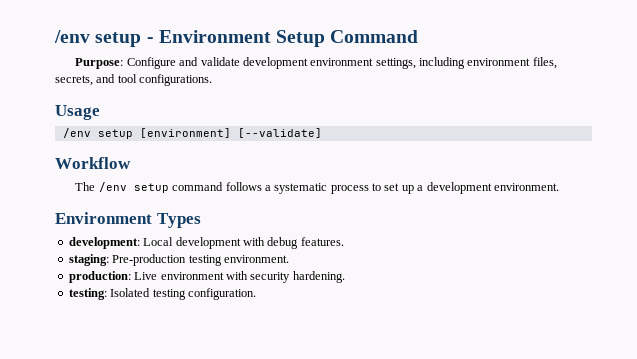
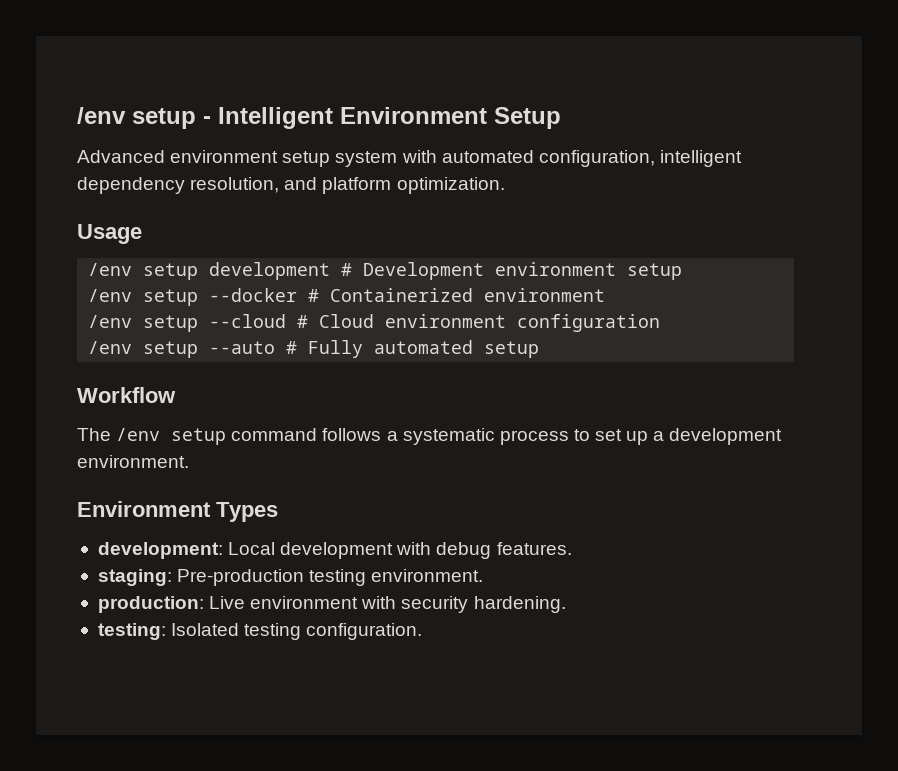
(154, 40) none -> [218,107,333,129] Intelligent
[330,30,419,43] [75,57,557,69] [55,74,213,86] [55,105,100,120] [62,128,322,139] Command // Purpose: Configure and validate development environment settings, including environment files, secrets, and tool configurations. // Usage // /env setup [environment] [--validate] -> [77,150,742,167] [77,177,505,194] [77,224,142,244] [88,262,683,280] [88,288,606,306] [88,314,661,332] [88,340,540,358] // Advanced environment setup system with automated configuration, intelligent dependency resolution, and platform optimization. // Usage // /env setup development # Development environment setup // /env setup --docker # Containerized environment // /env setup --cloud # Cloud environment configuration // /env setup --auto # Fully automated setup

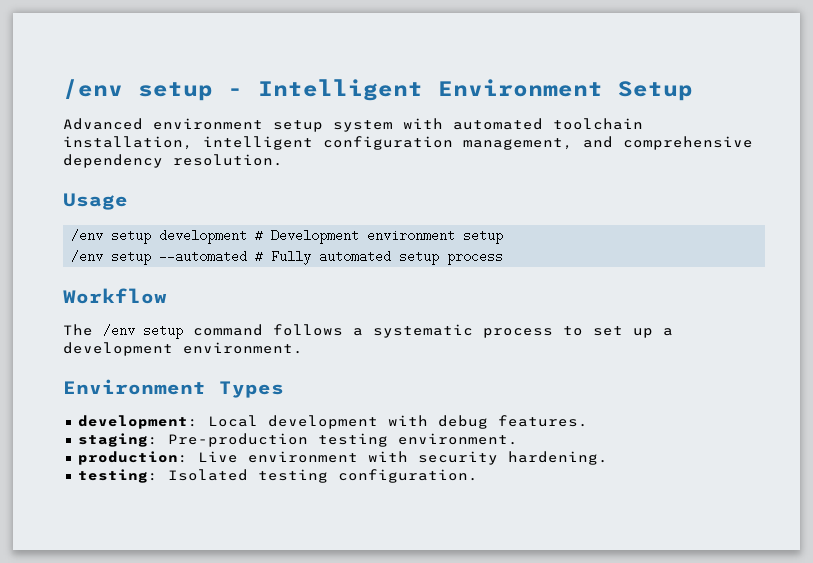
[538,150,742,167] [77,177,505,194] configuration, intelligent dependency resolution, and platform optimization. -> [553,118,643,130] [63,136,753,150] [63,154,283,168] toolchain installation, intelligent configuration management, and comprehensive dependency resolution.
[209,288,606,302] [88,314,661,332] [88,341,276,358] --docker # Containerized environment // /env setup --cloud # Cloud environment configuration // /env setup --auto -> [159,250,248,263] --automated
(540, 349) none -> [447,250,504,265] process

